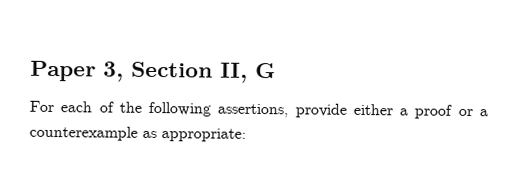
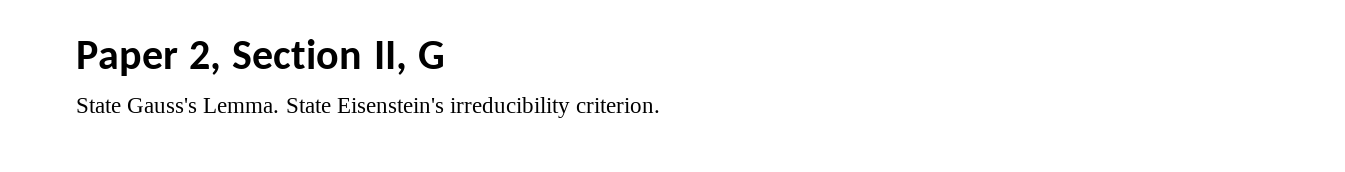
[103,61,124,82] 3, -> [189,41,222,75] 2,
[29,100,488,119] [29,125,246,142] For each of the following assertions, provide either a proof or a counterexample as appropriate: -> [76,97,661,118] State Gauss's Lemma. State Eisenstein's irreducibility criterion.

